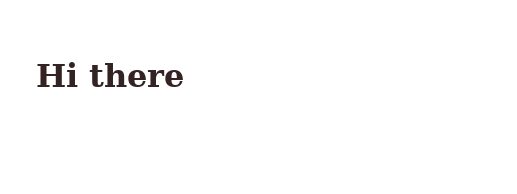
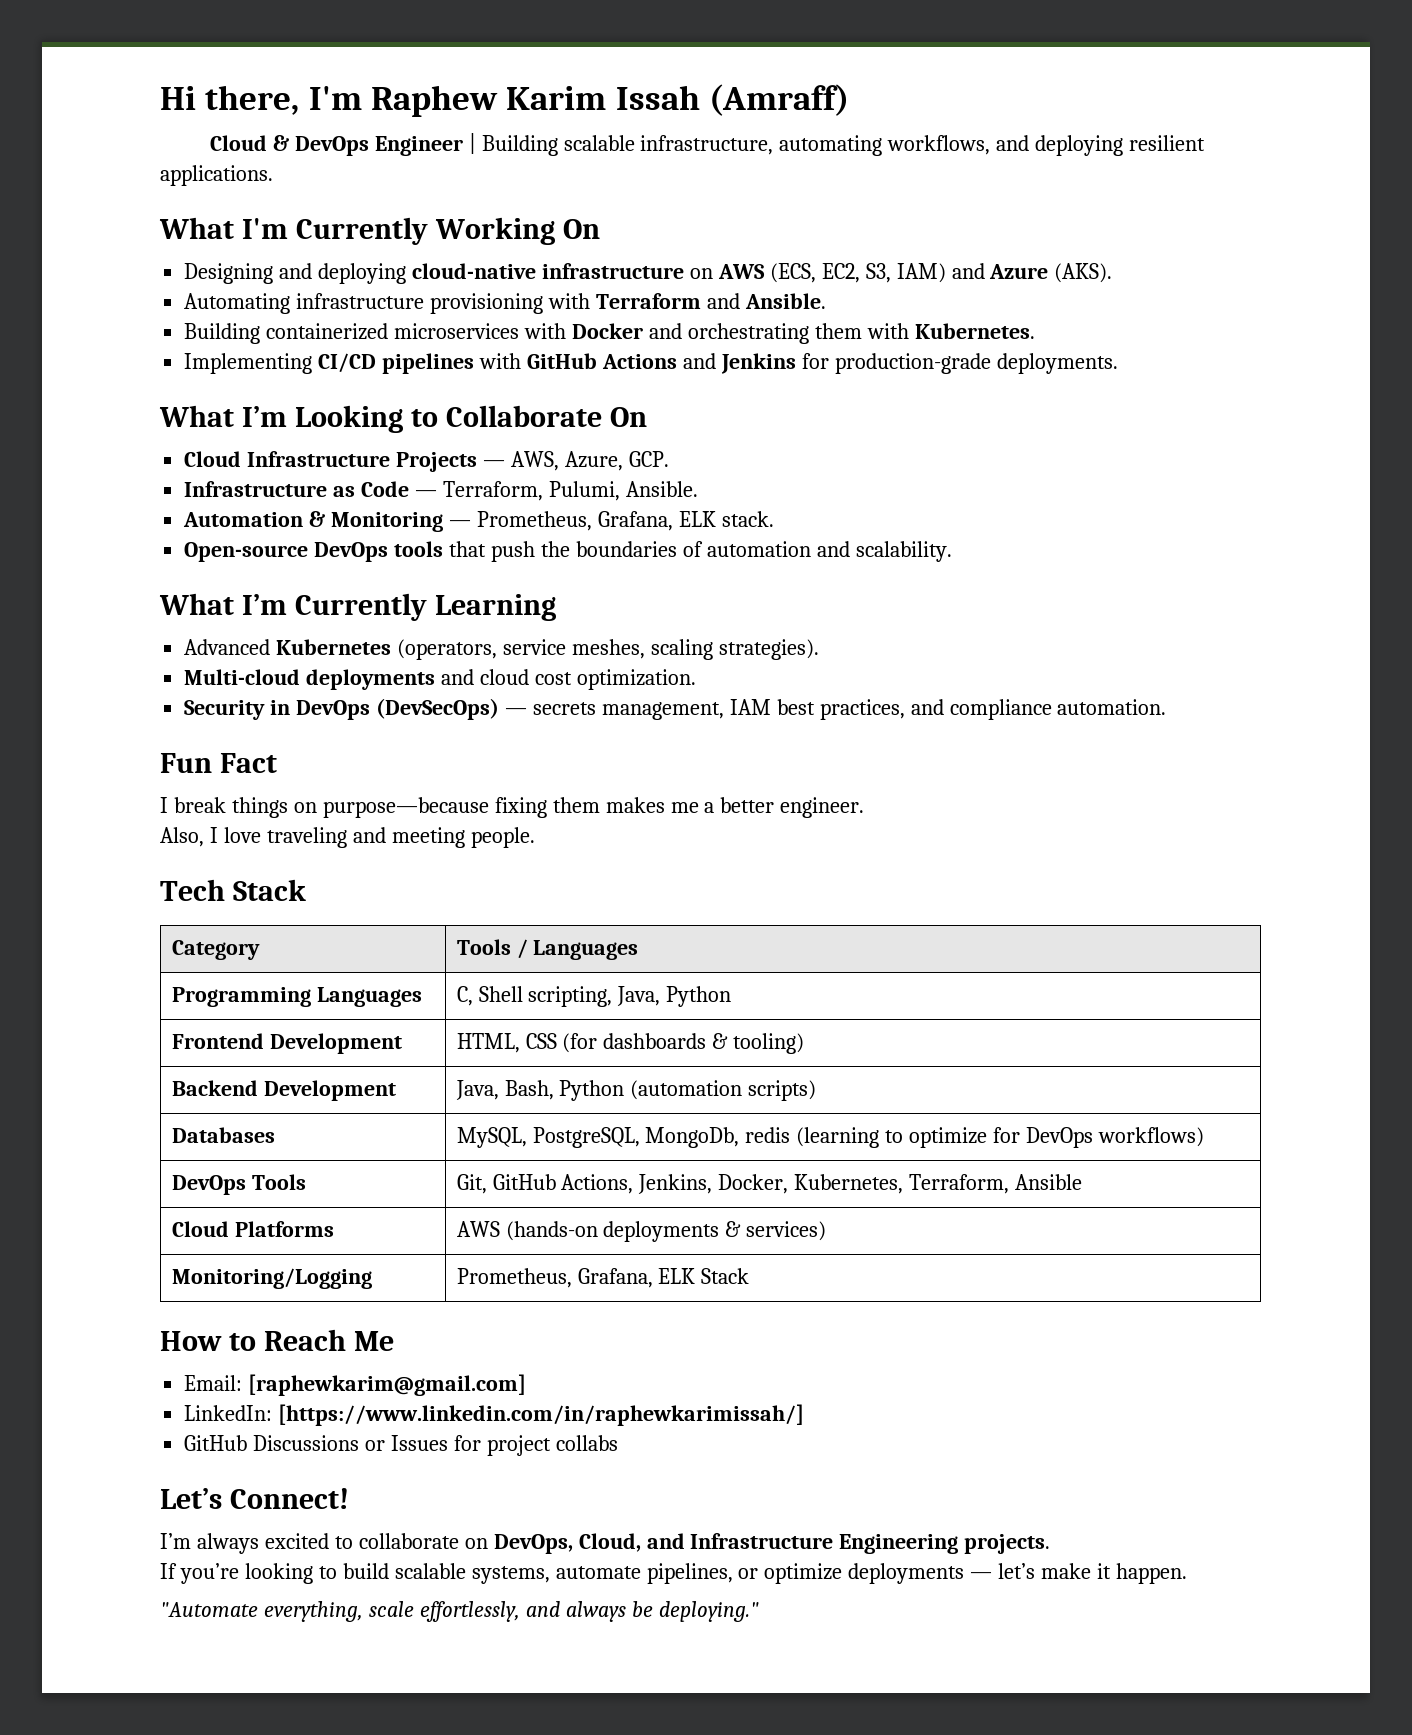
[89,63,184,87] there -> [205,84,849,117] [209,133,1206,156] [160,165,273,186] [159,217,600,245] [184,263,1113,284] [184,293,826,314] [184,323,1035,344] [184,353,1118,374] [159,405,647,433] [184,451,669,472] [184,481,698,501] [183,511,774,532] [184,541,952,562] [159,593,556,621] [184,639,819,660] [184,669,696,690] [184,698,1167,720] [160,753,277,773] [160,797,865,818] [160,827,535,848] [160,879,306,901] [171,940,260,960] [456,939,639,960] [171,987,422,1007] [456,986,732,1007] [171,1033,402,1054] [456,1033,805,1054] [171,1080,396,1101] [455,1080,817,1101] [171,1127,275,1143] [456,1127,1205,1148] [171,1174,306,1195] [456,1174,1083,1194] [171,1221,334,1237] [456,1221,827,1242] [171,1268,372,1289] [456,1268,750,1288] [160,1329,394,1351] [184,1374,527,1396] [184,1404,805,1426] [184,1435,618,1456] [160,1488,349,1509] [160,1533,1051,1554] [160,1563,1188,1584] [160,1601,759,1622] there, I'm Raphew Karim Issah (Amraff) // Cloud & DevOps Engineer | Building scalable infrastructure, automating workflows, and deploying resilient applications. // What I'm Currently Working On // Designing and deploying cloud-native infrastructure on AWS (ECS, EC2, S3, IAM) and Azure (AKS). // Automating infrastructure provisioning with Terraform and Ansible. // Building containerized microservices with Docker and orchestrating them with Kubernetes. // Implementing CI/CD pipelines with GitHub Actions and Jenkins for production-grade deployments. // What I’m Looking to Collaborate On // Cloud Infrastructure Projects — AWS, Azure, GCP. // Infrastructure as Code — Terraform, Pulumi, Ansible. // Automation & Monitoring — Prometheus, Grafana, ELK stack. // Open-source DevOps tools that push the boundaries of automation and scalability. // What I’m Currently Learning // Advanced Kubernetes (operators, service meshes, scaling strategies). // Multi-cloud deployments and cloud cost optimization. // Security in DevOps (DevSecOps) — secrets management, IAM best practices, and compliance automation. // Fun Fact // I break things on purpose—because fixing them makes me a better engineer. // Also, I love traveling and meeting people. // Tech Stack // Category | Tools / Languages // Programming Languages | C, Shell scripting, Java, Python // Frontend Development | HTML, CSS (for dashboards & tooling) // Backend Development | Java, Bash, Python (automation scripts) // Databases | MySQL, PostgreSQL, MongoDb, redis (learning to optimize for DevOps workflows) // DevOps Tools | Git, GitHub Actions, Jenkins, Docker, Kubernetes, Terraform, Ansible // Cloud Platforms | AWS (hands-on deployments & services) // Monitoring/Logging | Prometheus, Grafana, ELK Stack // How to Reach Me // Email: [raphewkarim@gmail.com] // LinkedIn: [https://www.linkedin.com/in/raphewkarimissah/] // GitHub Discussions or Issues for project collabs // Let’s Connect! // I’m always excited to collaborate on DevOps, Cloud, and Infrastructure Engineering projects. // If you’re looking to build scalable systems, automate pipelines, or optimize deployments — let’s make it happen. // "Automate everything, scale effortlessly, and always be deploying."

